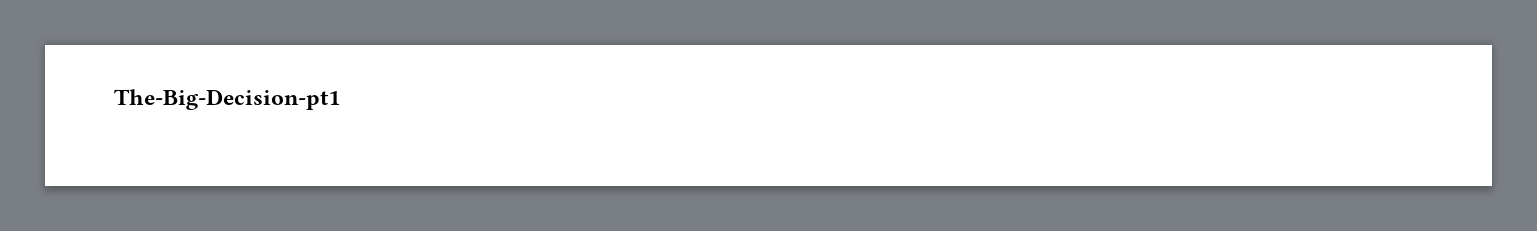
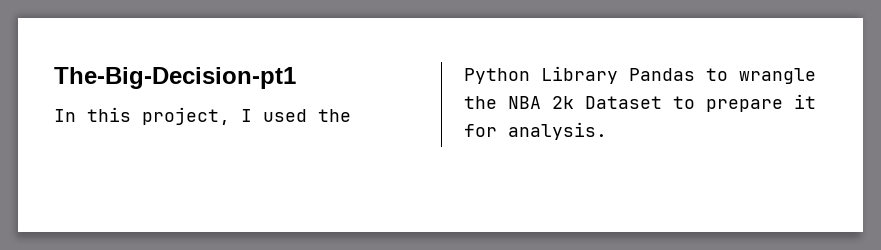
(340, 99) none -> [54,107,351,125] [464,66,816,84] [464,94,816,112] [464,122,607,140] // In this project, I used the Python Library Pandas to wrangle the NBA 2k Dataset to prepare it for analysis.

